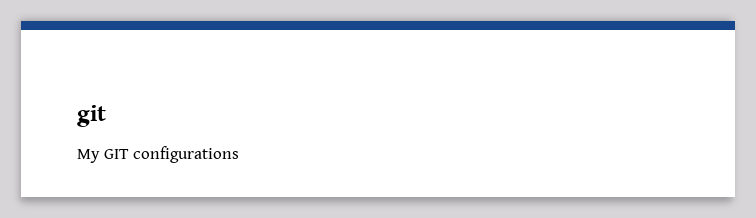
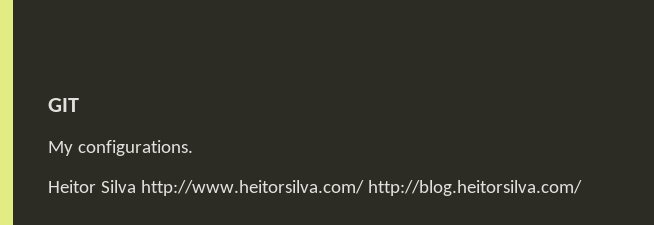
[77,105,106,127] git -> [48,98,79,112] GIT
[103,146,240,163] GIT configurations -> [77,140,193,156] [48,180,582,196] configurations. // Heitor Silva http://www.heitorsilva.com/ http://blog.heitorsilva.com/

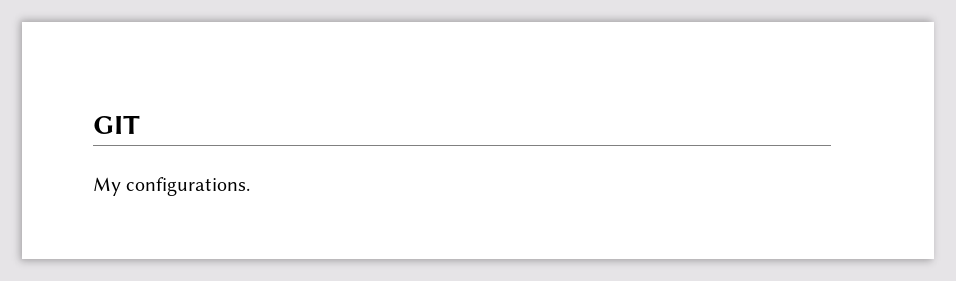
[48,180,582,196] // Heitor Silva http://www.heitorsilva.com/ http://blog.heitorsilva.com/ -> (251, 186) none

